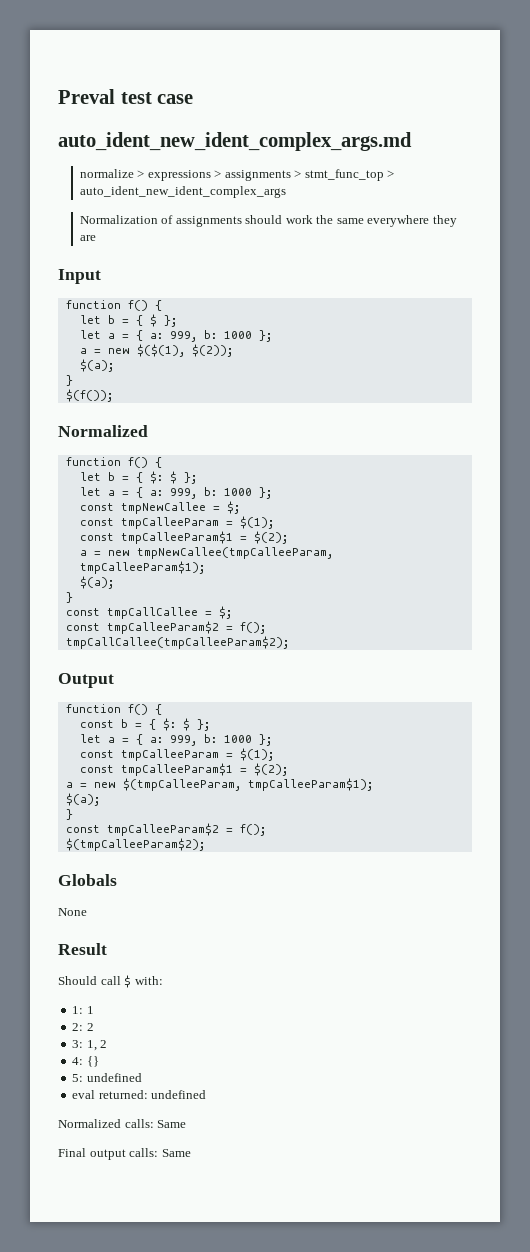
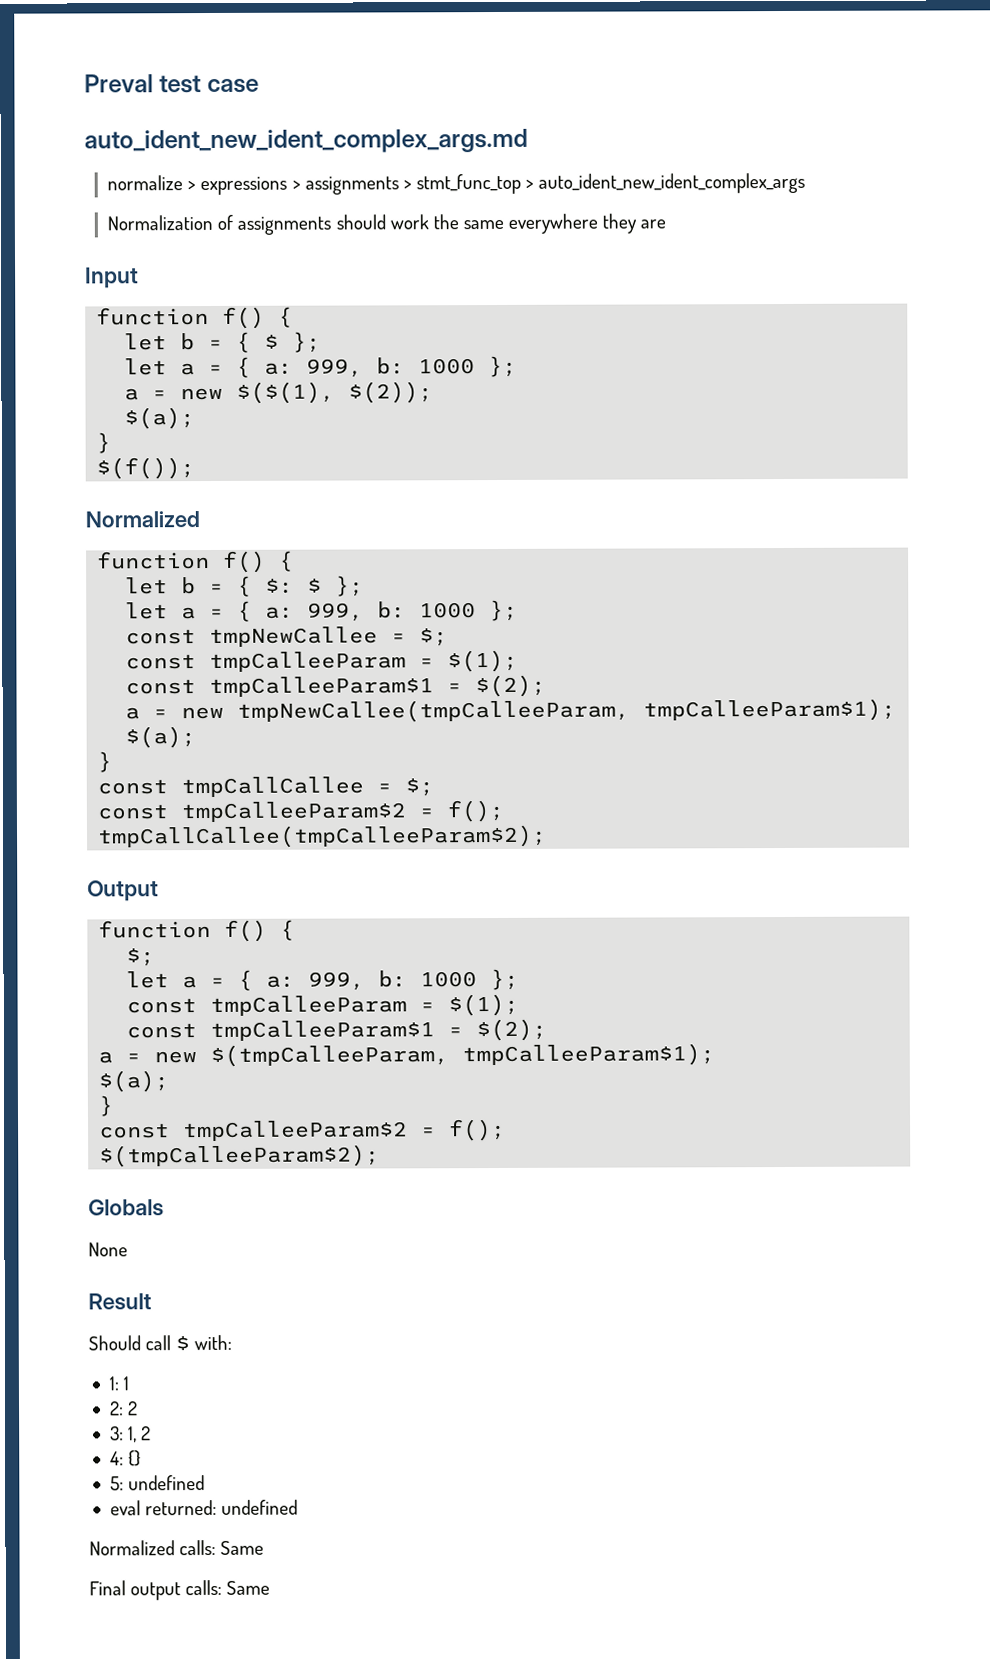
[79,718,210,731] const b = { $: $ }; -> [126,948,156,967] $;

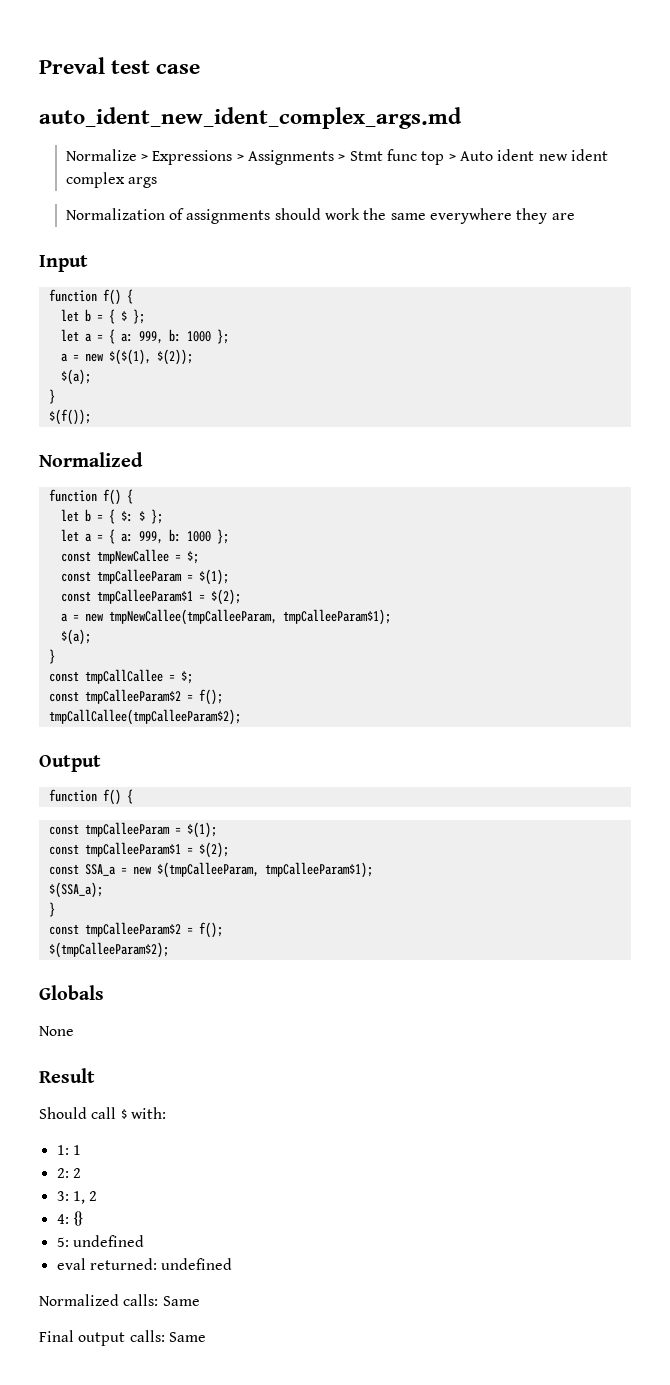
[107,172,806,196] normalize > expressions > assignments > stmt_func_top > auto_ident_new_ident_complex_args -> [65,149,608,165] [65,172,158,188] Normalize > Expressions > Assignments > Stmt func top > Auto ident new ident complex args
[126,948,156,967] [126,968,520,991] [126,993,520,1017] [126,1018,548,1042] [98,1051,114,1064] // $; // let a = { a: 999, b: 1000 }; // const tmpCalleeParam = $(1); // const tmpCalleeParam$1 = $(2); // a -> [48,822,217,838] [48,842,229,858] [48,864,116,876] // const tmpCalleeParam = $(1); // const tmpCalleeParam$1 = $(2); // const SSA_a
[98,1070,170,1093] $(a); -> [48,882,103,898] $(SSA_a);

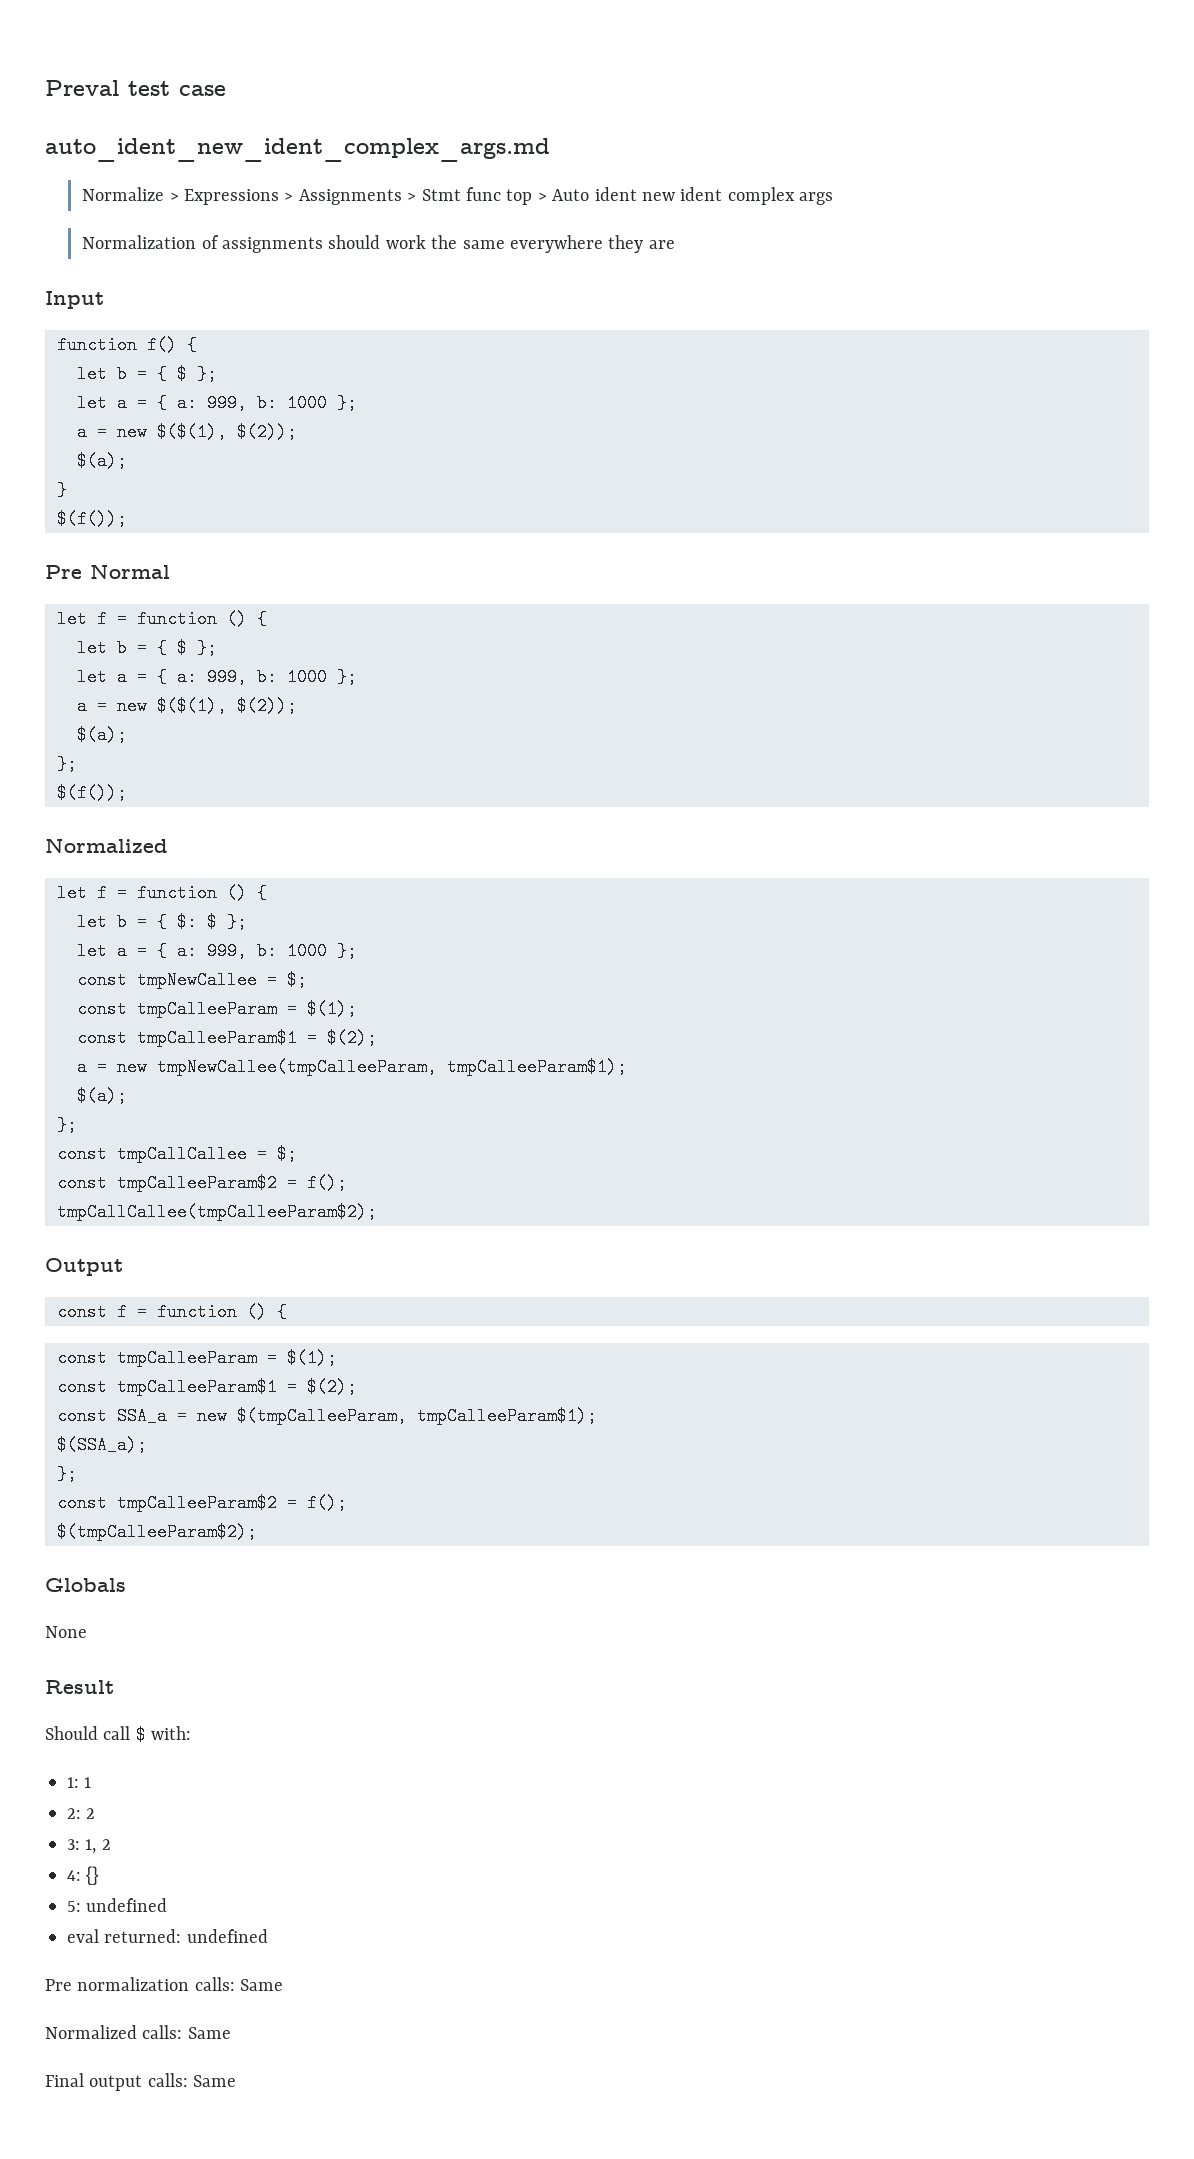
[39,452,143,467] [48,489,121,505] Normalized // function f() -> [45,564,170,579] [57,610,267,628] [77,639,217,657] [77,668,357,686] [77,697,297,715] [77,726,127,744] [57,755,77,773] [57,784,127,802] [45,838,168,853] [57,884,247,902] Pre Normal // let f = function () { // let b = { $ }; // let a = { a: 999, b: 1000 }; // a = new $($(1), $(2)); // $(a); // }; // $(f()); // Normalized // let f = function ()
[48,649,55,664] } -> [57,1116,77,1134] };
[48,789,121,805] function f() -> [57,1303,267,1321] const f = function ()
[48,902,55,917] } -> [57,1465,77,1483] };
(233, 1264) none -> [45,1977,284,1991] // Pre normalization calls: Same

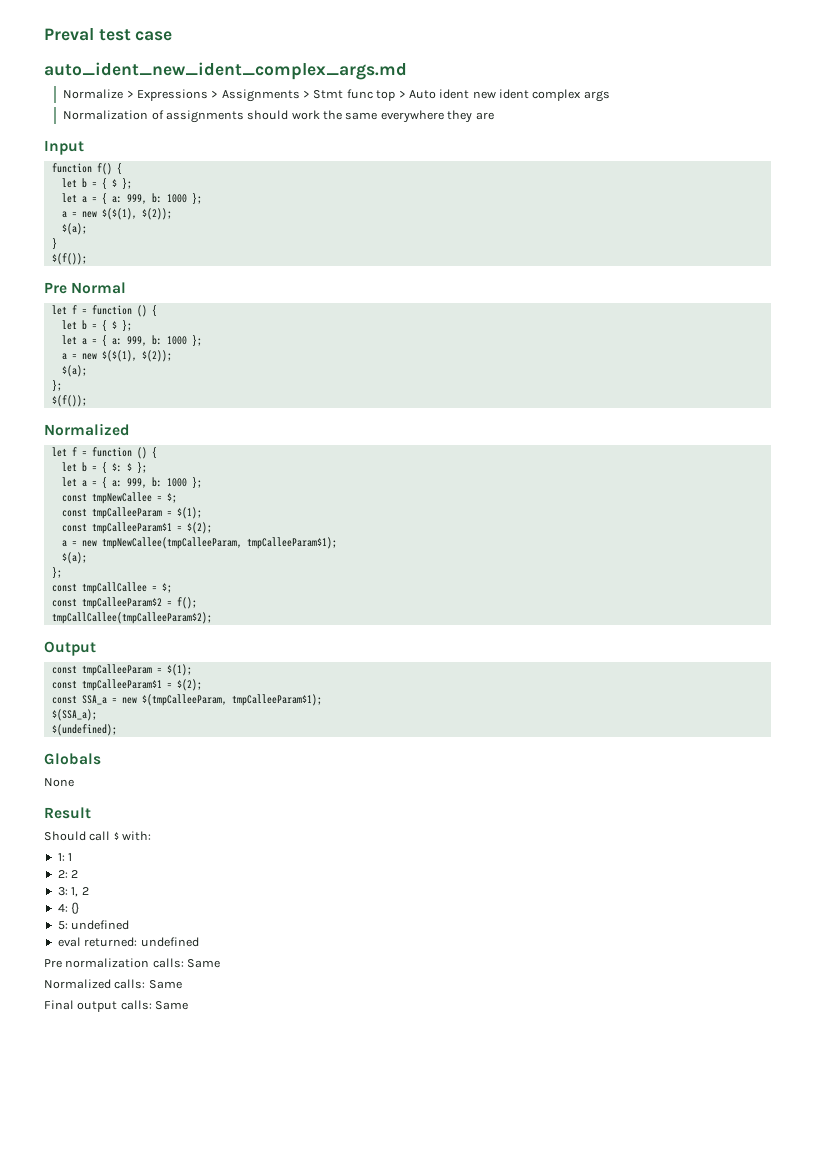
[57,1303,287,1321] // const f = function () { -> (96, 648) none
[57,1465,77,1483] [57,1494,347,1512] [57,1523,257,1541] }; // const tmpCalleeParam$2 = f(); // $(tmpCalleeParam$2); -> [51,724,117,736] $(undefined);

